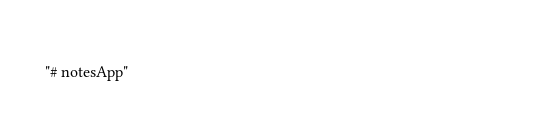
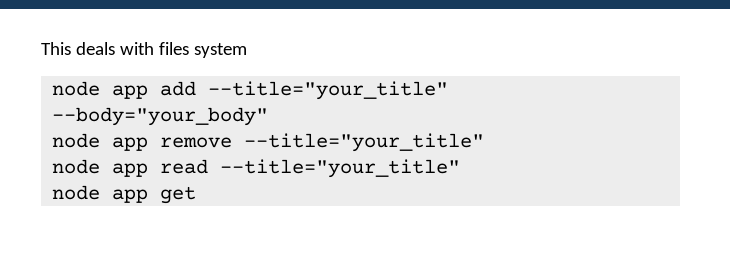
[45,66,129,81] "# notesApp" -> [41,42,247,58] [52,81,449,100] [52,107,269,126] [52,133,485,152] [52,159,461,178] [52,185,197,204] This deals with files system // node app add --title="your_title" --body="your_body" // node app remove --title="your_title" // node app read --title="your_title" // node app get

